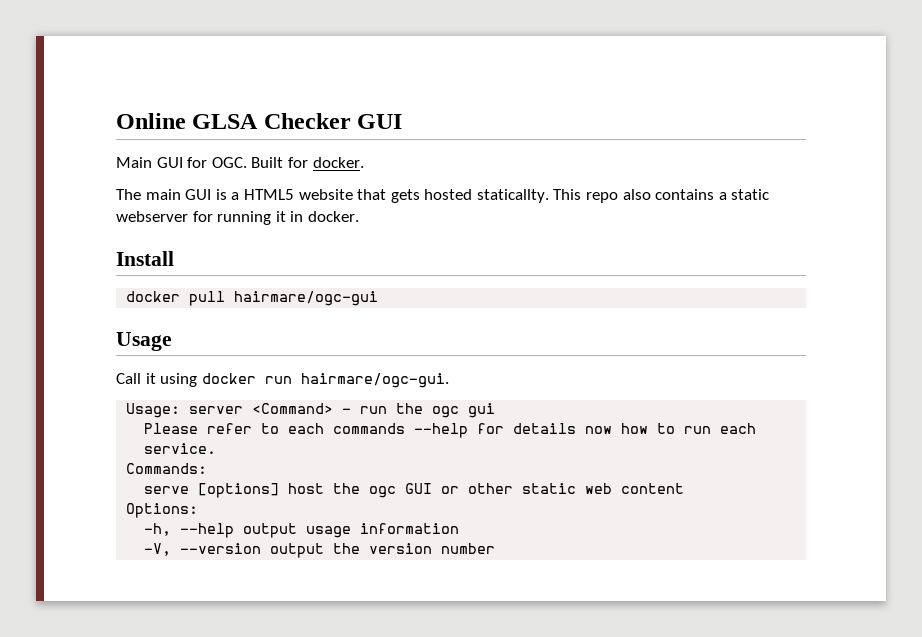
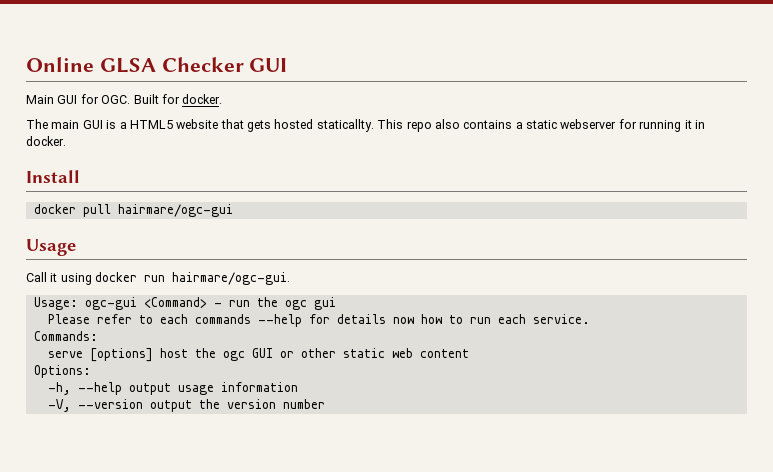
[189,406,244,414] server -> [84,297,137,310] ogc-gui

